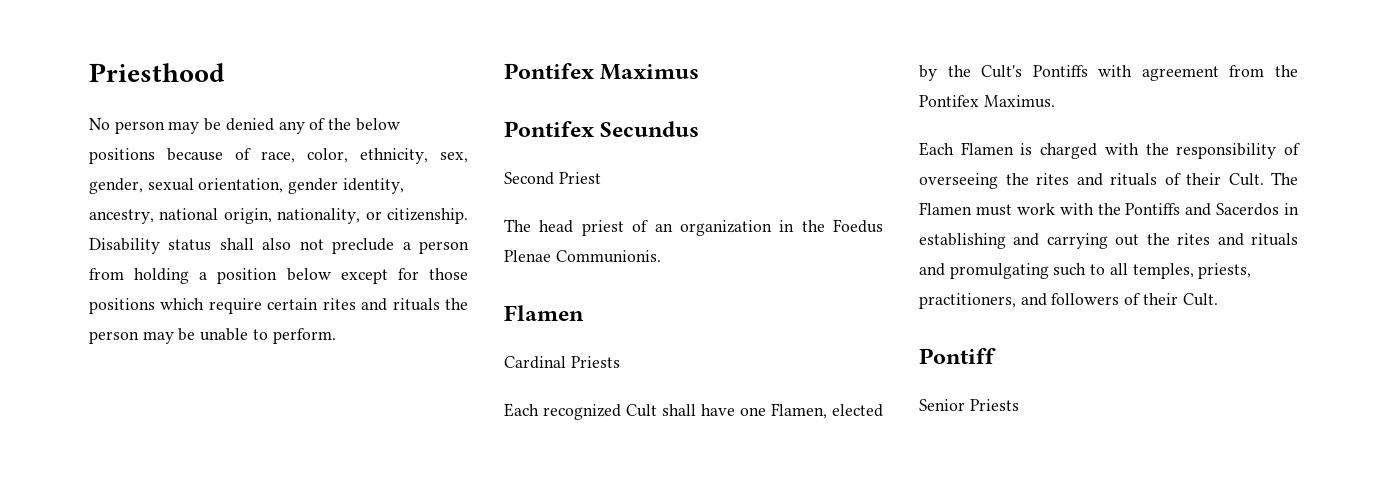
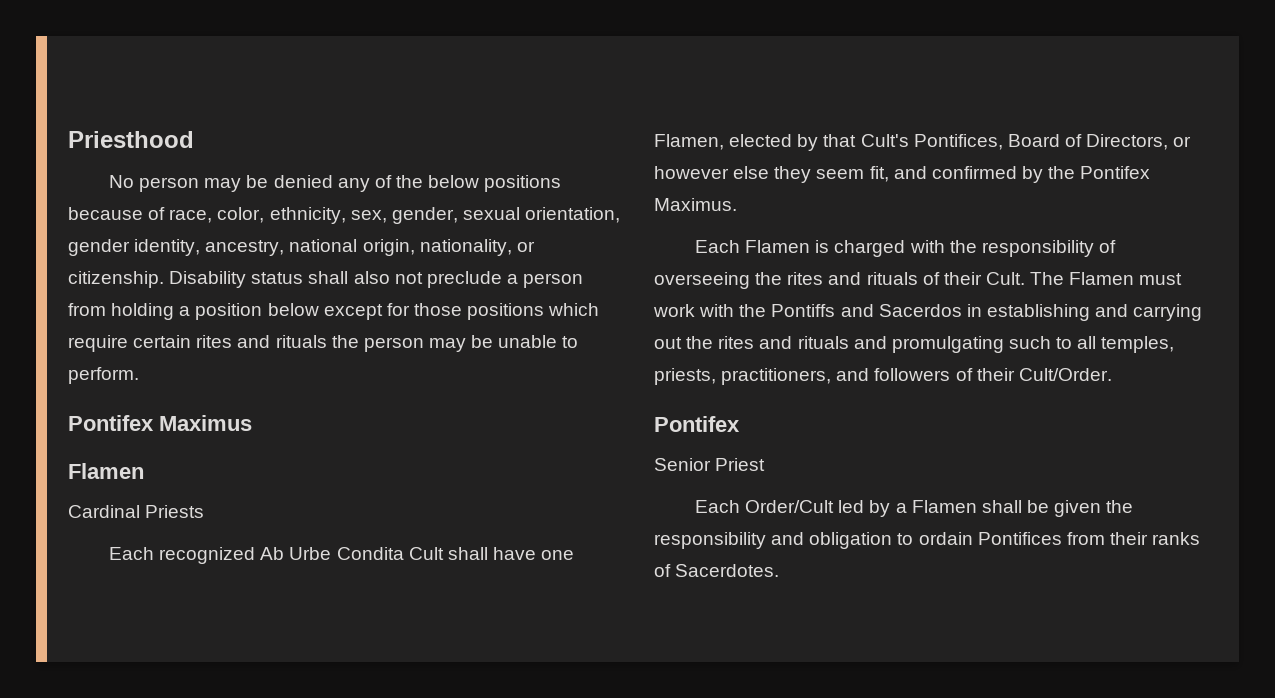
[504,121,700,137] [504,172,601,185] [504,219,883,236] [504,250,661,263] // Pontifex Secundus // Second Priest // The head priest of an organization in the Foedus Plenae Communionis. -> (252, 423) none
(621, 412) none -> [260,547,404,560] Ab Urbe Condita
[947,65,1265,81] the Cult's Pontiffs with agreement from -> [823,134,1192,150] [654,166,1043,183] that Cult's Pontifices, Board of Directors, or however else they seem fit, and confirmed by
[1182,293,1218,306] [919,348,996,364] Cult. // Pontiff -> [1018,368,1112,381] [654,416,740,432] Cult/Order. // Pontifex
[969,399,1019,411] Priests -> [715,458,766,471] [695,500,1134,517] [654,532,1201,549] [654,564,780,577] Priest // Each Order/Cult led by a Flamen shall be given the responsibility and obligation to ordain Pontifices from their ranks of Sacerdotes.

